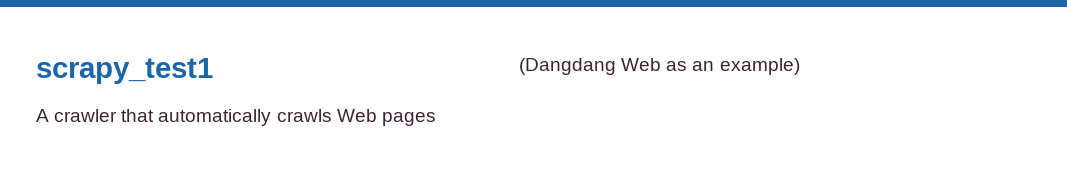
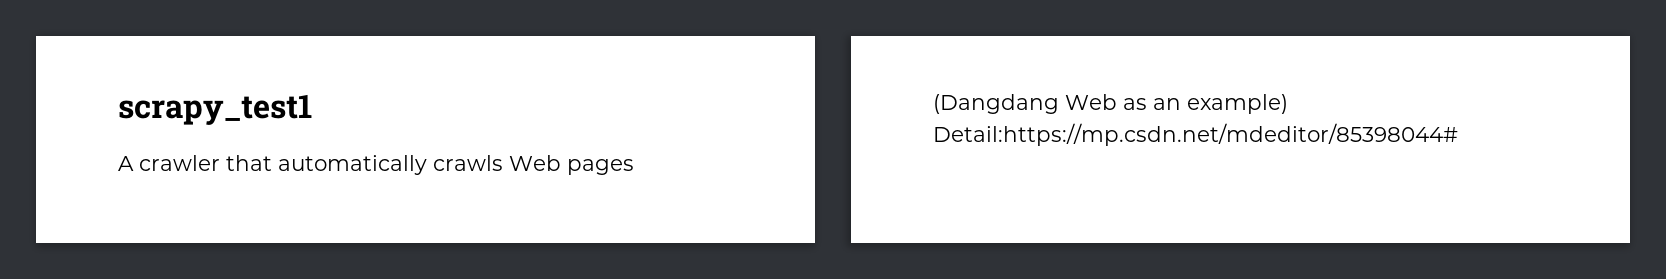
(800, 66) none -> [933,123,1458,146] Detail:https://mp.csdn.net/mdeditor/85398044#

